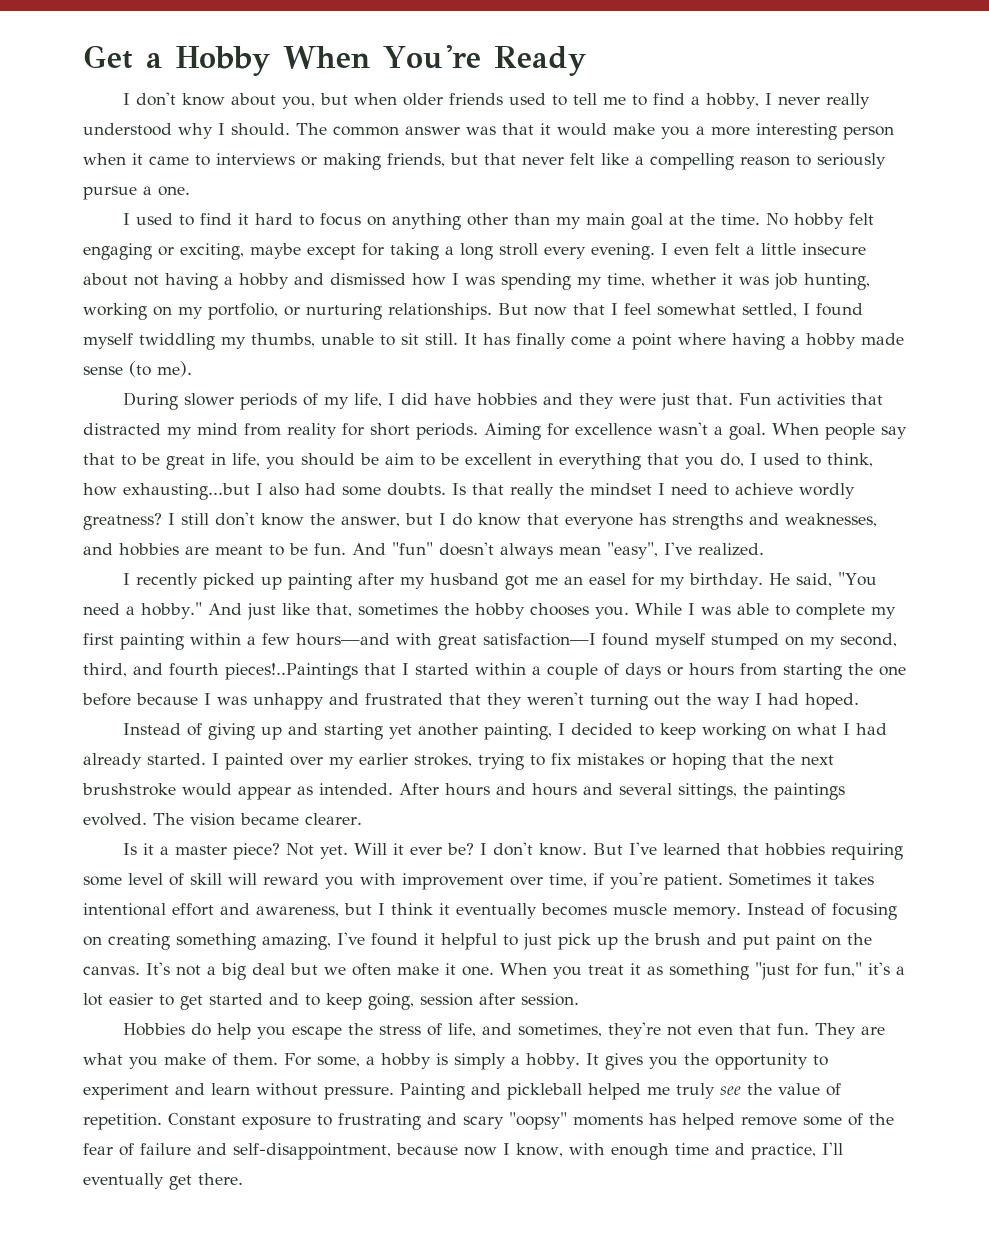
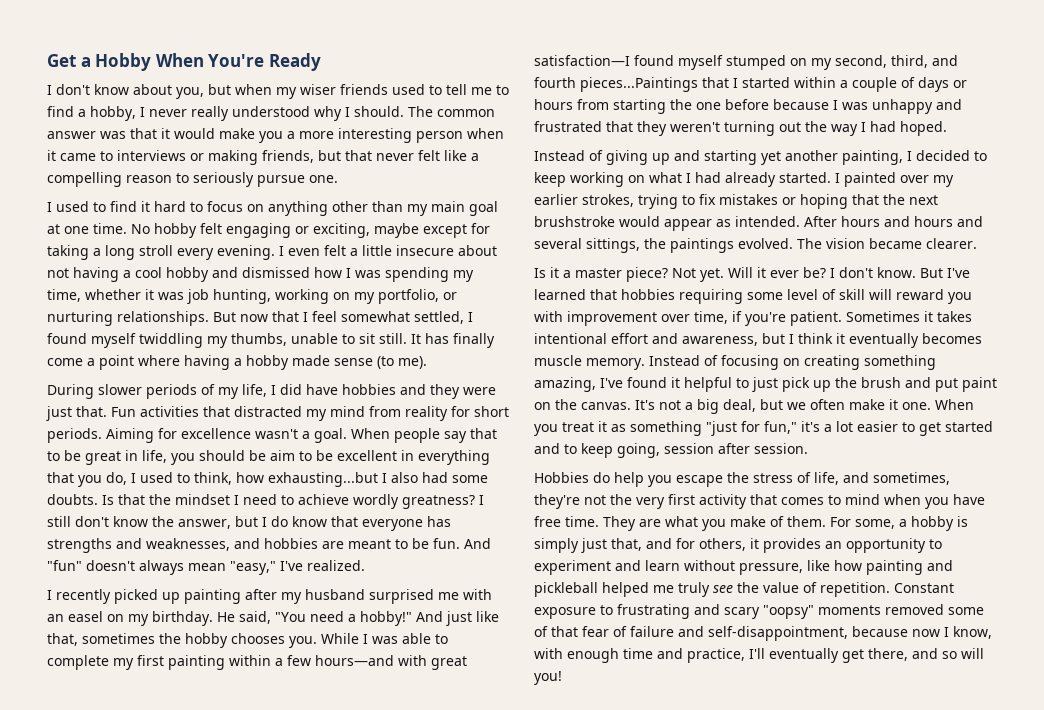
[403,93,444,106] older -> [276,84,336,99] my wiser
[143,186,152,195] a -> (305, 181) none
[690,213,716,225] the -> [64,226,89,234] one
(233, 280) none -> [135,267,162,278] cool
[510,483,554,499] really -> (145, 499) none
[607,542,658,559] "easy", -> [230,561,276,575] "easy,"
[505,575,559,590] got me -> [369,589,492,604] surprised me with
[632,573,655,586] for -> [107,614,124,622] on
[141,602,202,619] hobby." -> [360,611,412,626] hobby!"
[225,663,358,680] pieces!..Paintings -> [580,77,698,92] pieces...Paintings
[252,963,285,975] deal -> [723,399,756,412] deal,
[698,1023,810,1035] even that fun. -> [610,494,985,509] [534,516,599,527] the very first activity that comes to mind when you have free time.
[511,1053,709,1070] a hobby. It gives you the -> [581,538,842,553] just that, and for others, it provides an
[324,1083,465,1100] pressure. Painting -> [739,560,923,575] pressure, like how painting
[649,1113,797,1130] has helped remove -> [885,604,944,615] removed
[869,1113,894,1125] the -> [551,626,578,637] that
[198,1173,243,1185] there. -> [868,648,984,661] [534,671,562,685] there, and so will you!

